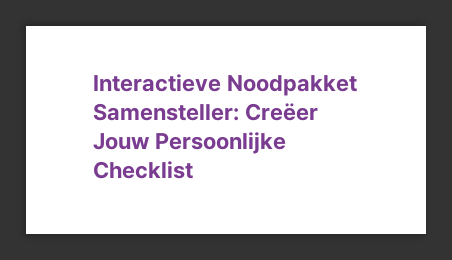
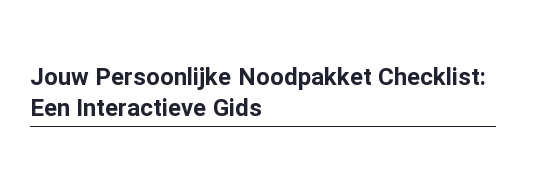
[93,74,358,96] [93,103,319,121] [93,132,287,154] [93,161,193,179] Interactieve Noodpakket Samensteller: Creëer Jouw Persoonlijke Checklist -> [30,67,487,90] [30,98,262,116] Jouw Persoonlijke Noodpakket Checklist: Een Interactieve Gids

